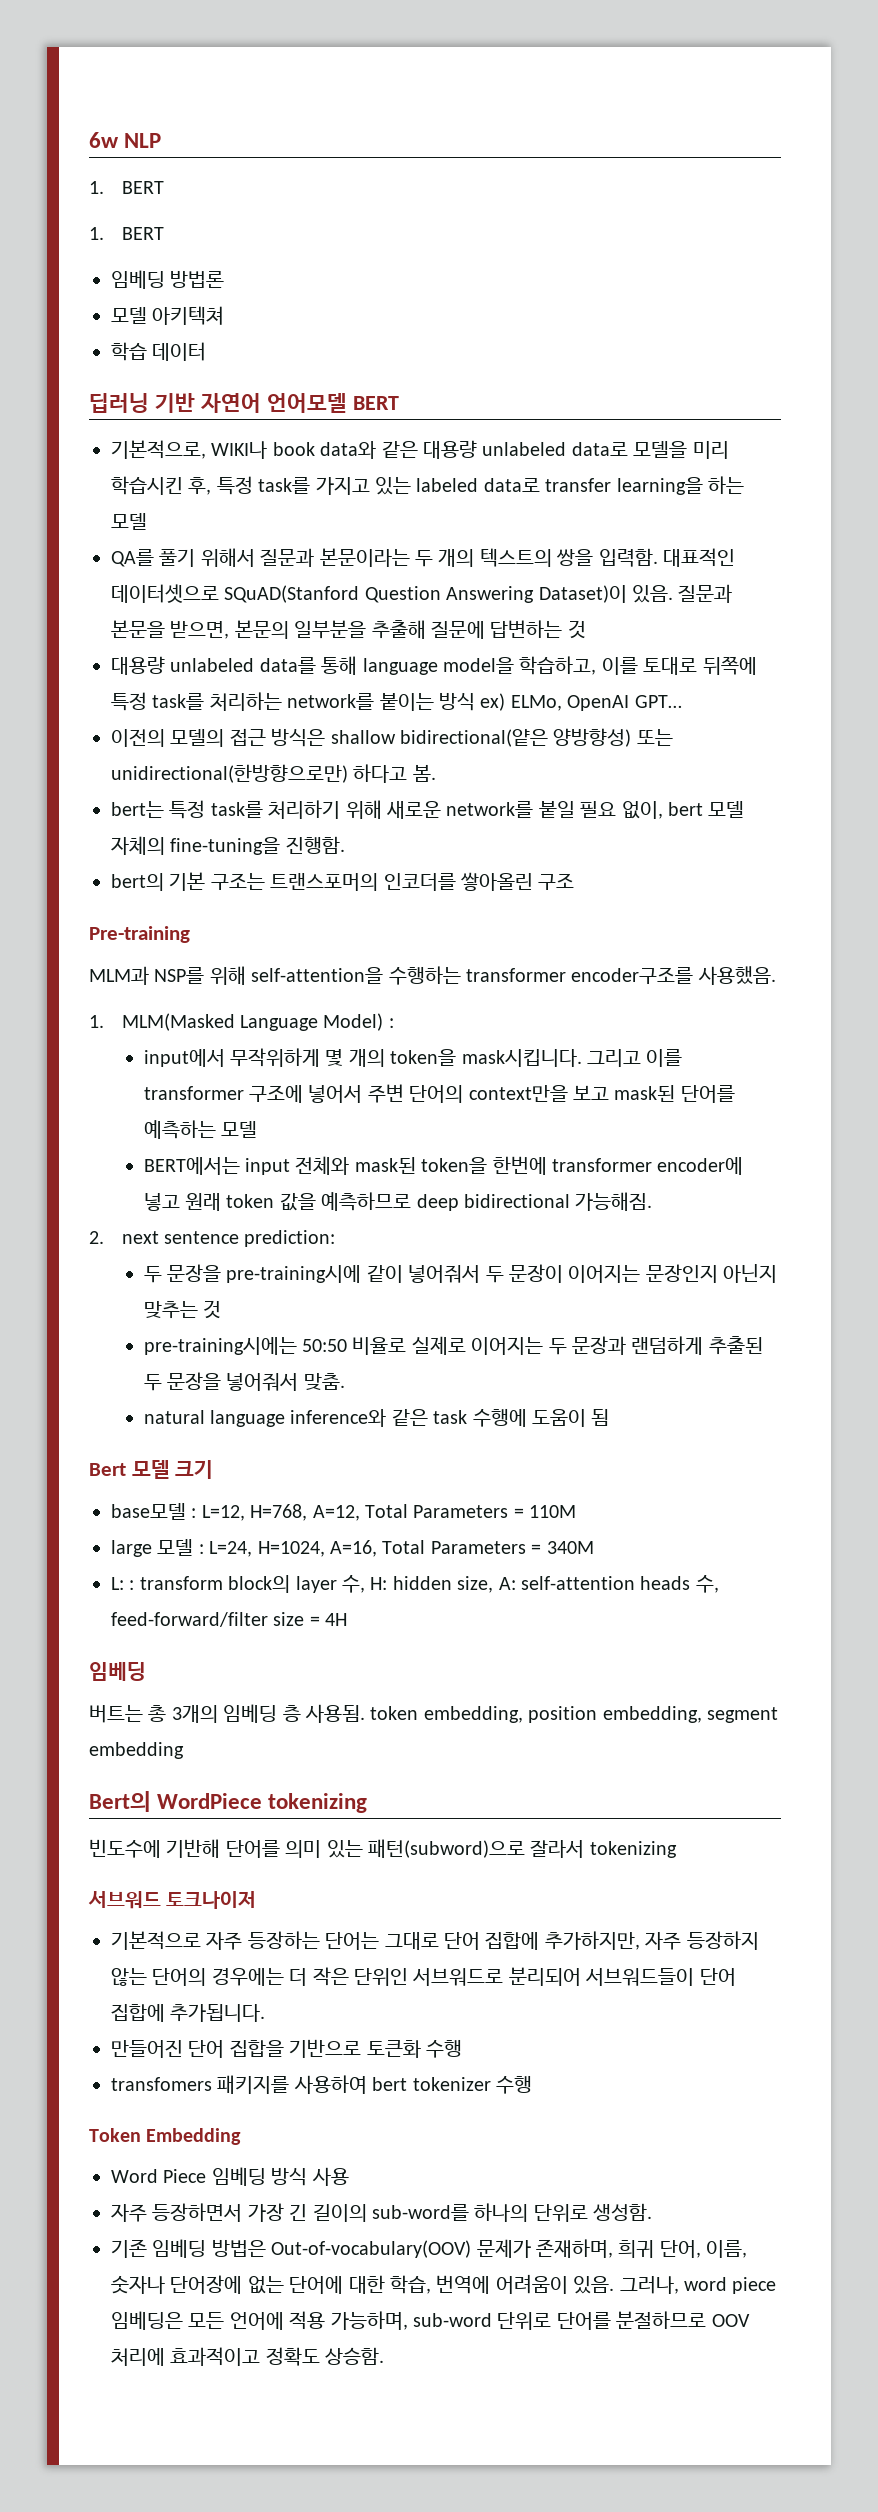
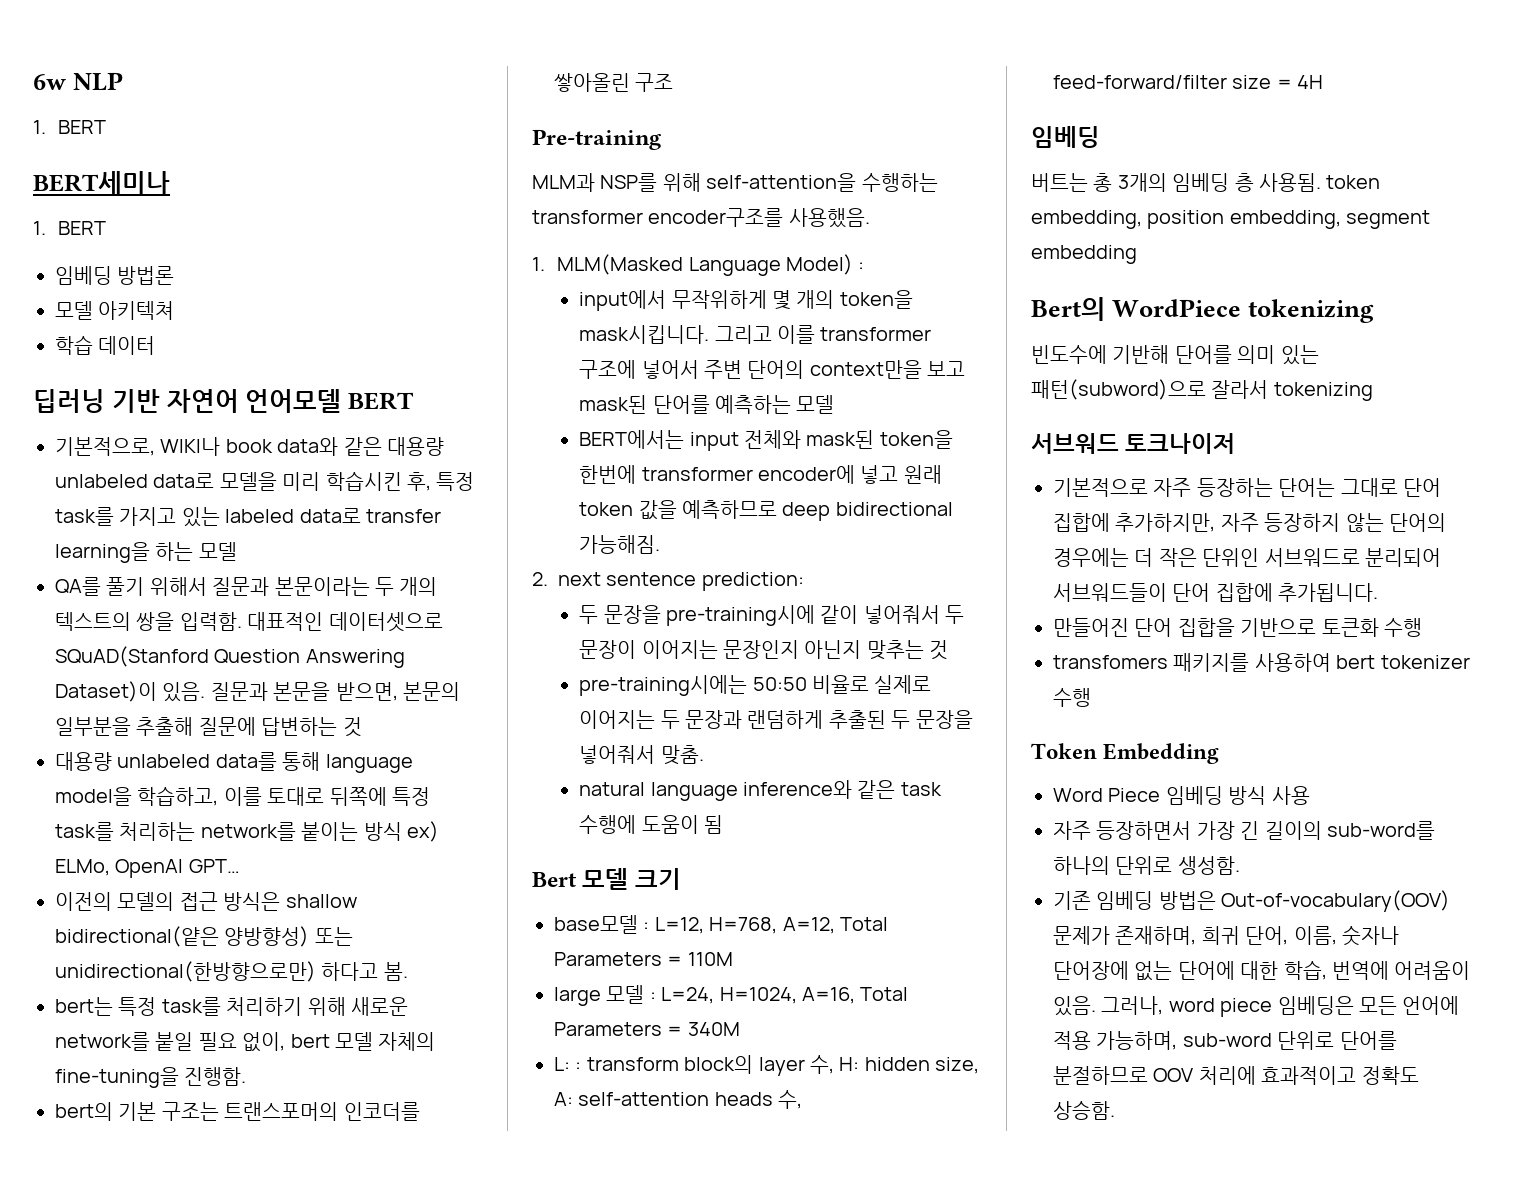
(164, 187) none -> [33,171,170,195] // BERT세미나

